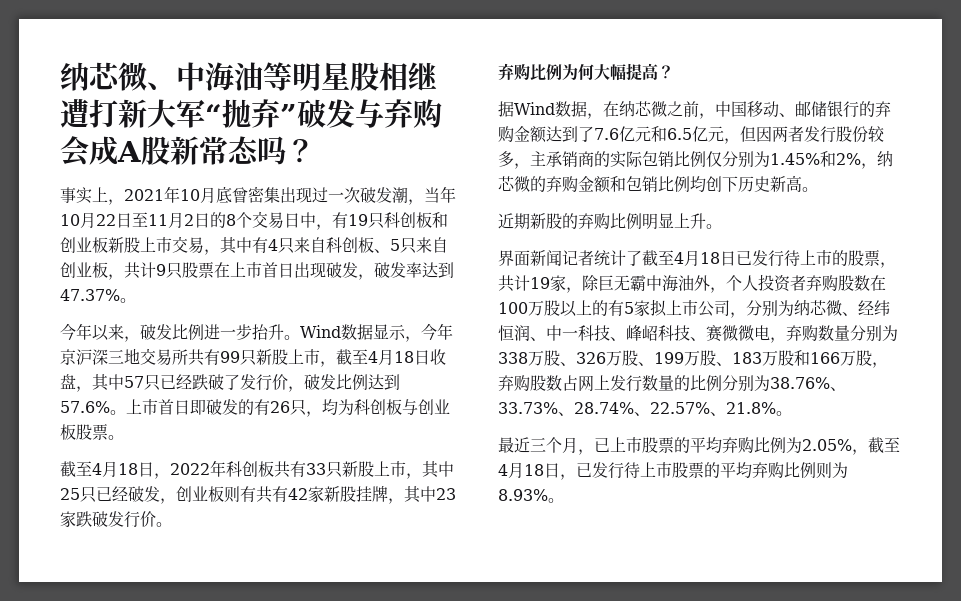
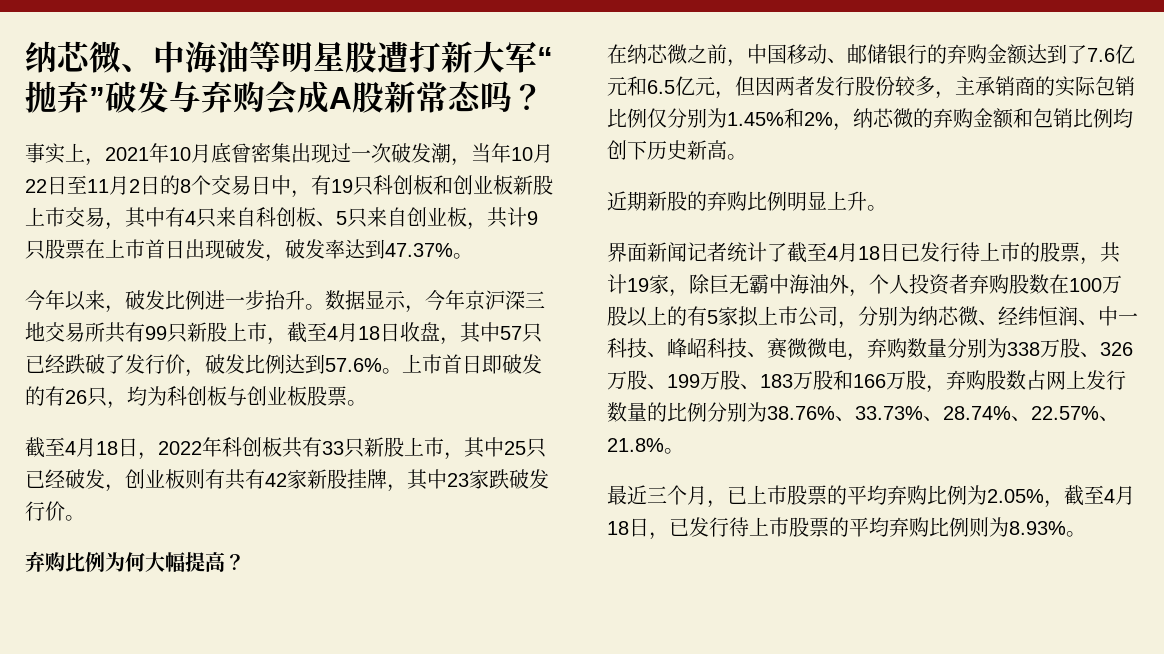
[379,62,438,91] 相继 -> (377, 57) none
[300,325,341,338] Wind -> (325, 307) none
[498,101,603,119] 据Wind数据， -> (245, 562) none

